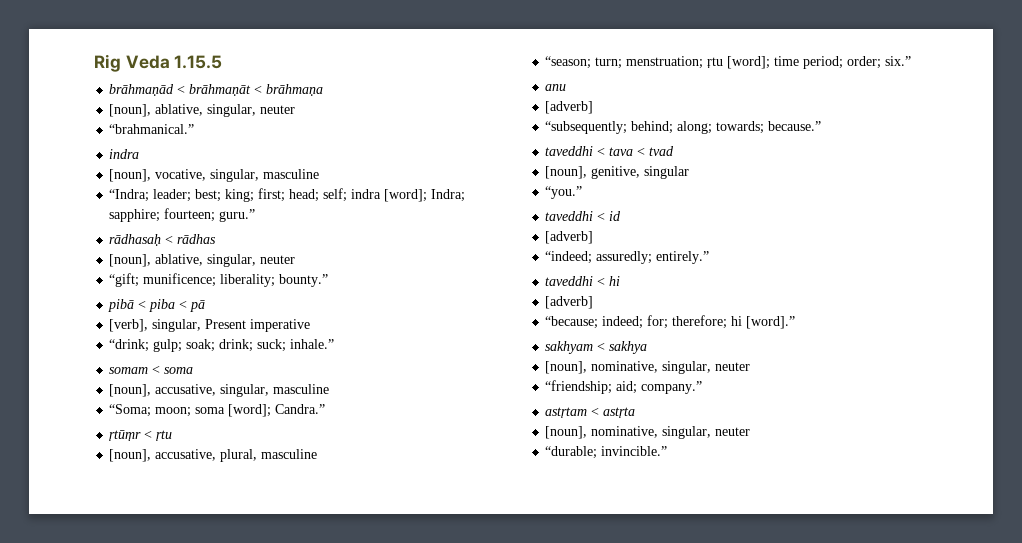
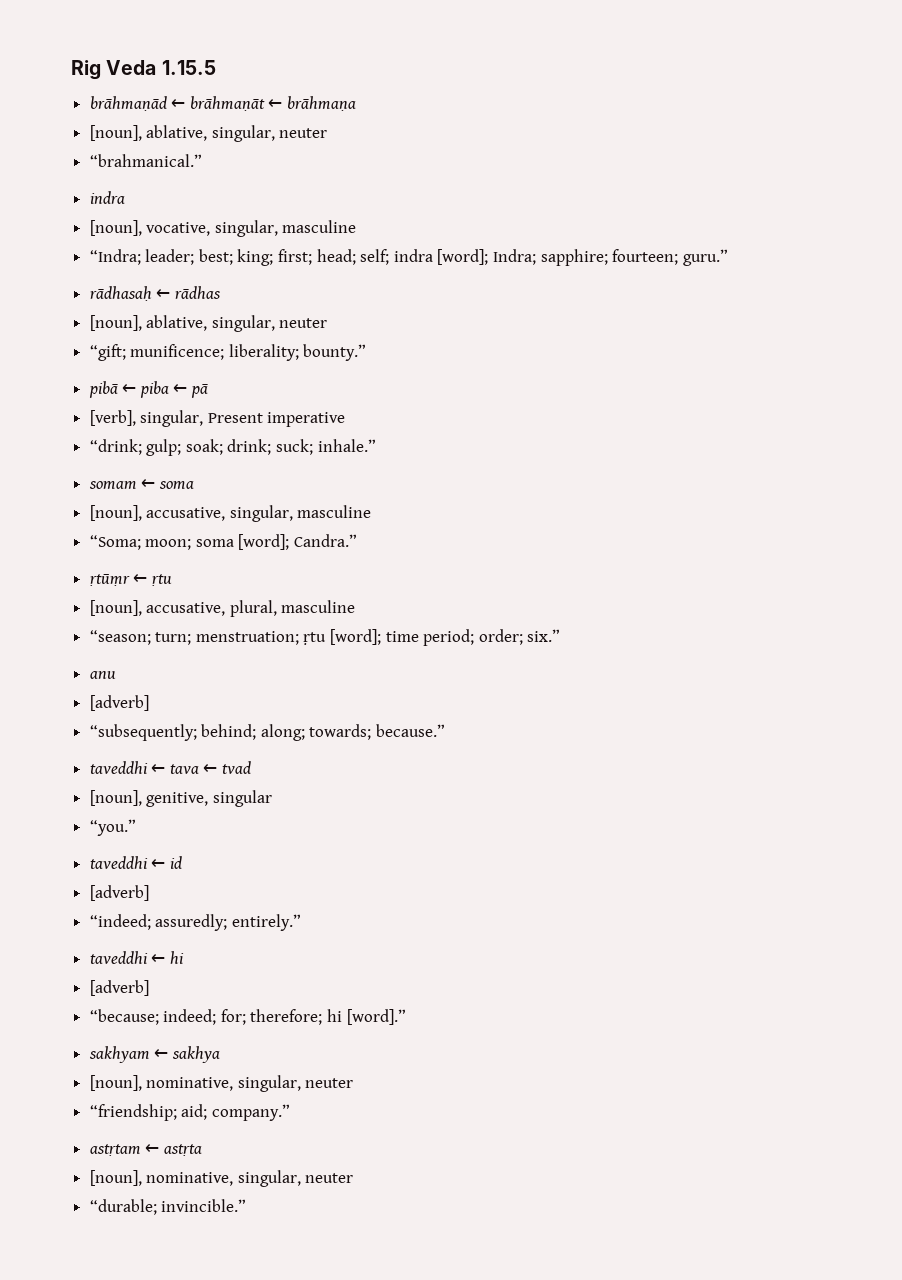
[177,84,263,96] < brāhmaṇāt < -> [171,96,283,111] ← brāhmaṇāt ←
[165,235,174,244] < -> [156,289,171,299] ←
[138,299,188,312] < piba < -> [122,381,188,398] ← piba ←
[152,365,161,374] < -> [141,479,156,489] ←
[144,430,153,439] < -> [133,574,148,584] ←
[597,147,646,156] < tava < -> [151,764,218,774] ← tava ←
[597,212,606,221] < -> [151,859,166,869] ←
[597,277,606,286] < -> [151,954,166,964] ←
[597,342,606,351] < -> [154,1049,169,1059] ←
[591,407,600,416] < -> [145,1144,160,1154] ←

